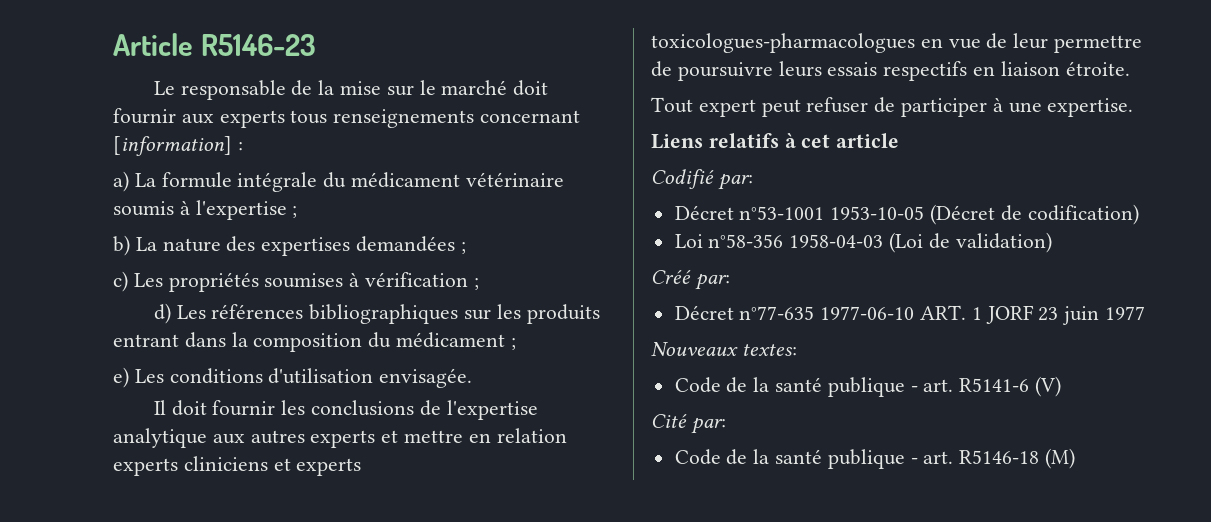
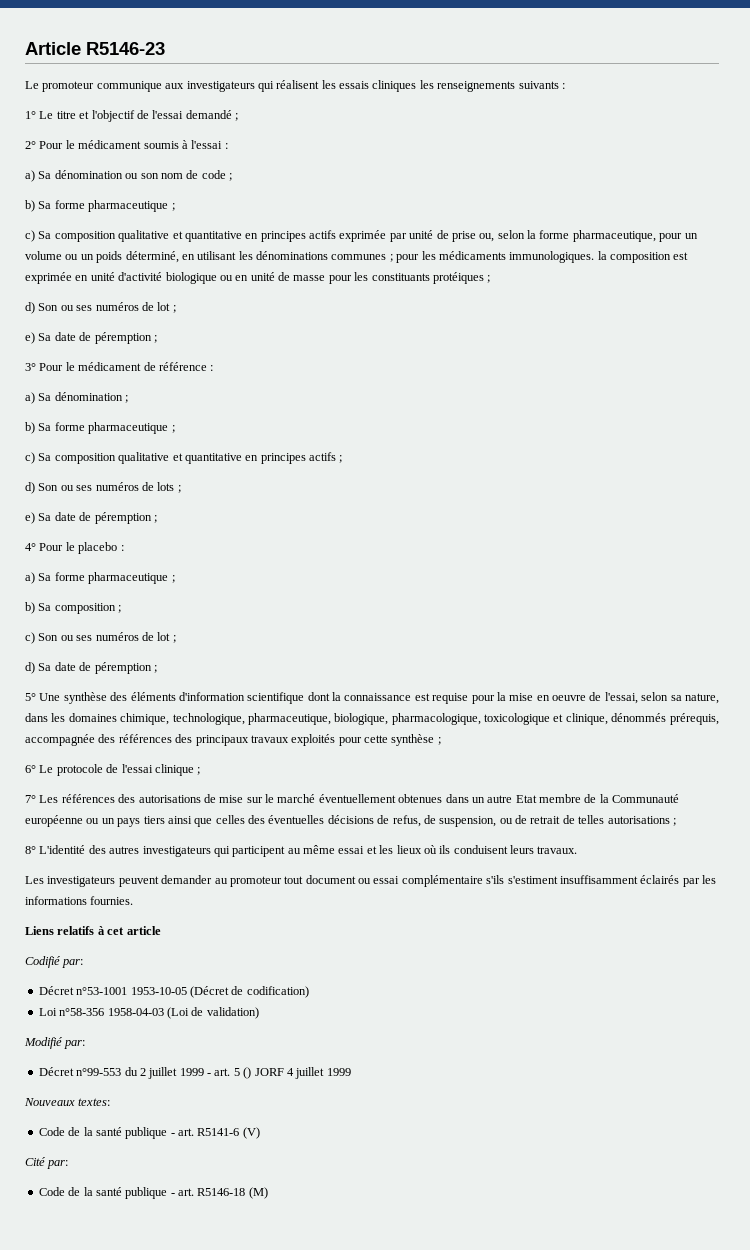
[180,80,549,100] [113,108,581,128] [113,136,243,156] [113,171,564,192] [113,200,298,220] [113,235,466,256] [113,271,479,292] [153,303,600,324] [113,332,516,352] [113,367,473,388] [153,400,538,420] [113,428,567,448] [113,456,362,476] [651,33,1143,53] [651,61,1130,81] [651,97,1134,117] responsable de la mise sur le marché doit fournir aux experts tous renseignements concernant [information] : // a) La formule intégrale du médicament vétérinaire soumis à l'expertise ; // b) La nature des expertises demandées ; // c) Les propriétés soumises à vérification ; // d) Les références bibliographiques sur les produits entrant dans la composition du médicament ; // e) Les conditions d'utilisation envisagée. // Il doit fournir les conclusions de l'expertise analytique aux autres experts et mettre en relation experts cliniciens et experts toxicologues-pharmacologues en vue de leur permettre de poursuivre leurs essais respectifs en liaison étroite. // Tout expert peut refuser de participer à une expertise. -> [42,80,565,92] [25,110,238,122] [25,140,228,149] [25,170,232,182] [25,200,175,212] [25,230,698,242] [25,251,689,263] [25,272,491,284] [25,302,176,314] [25,332,157,344] [25,362,214,371] [25,392,129,404] [25,422,175,434] [25,452,343,464] [25,482,181,494] [25,512,157,524] [25,542,124,554] [25,572,175,584] [25,602,122,614] [25,632,176,644] [25,662,157,674] [25,692,719,704] [25,713,719,725] [25,734,441,746] [25,764,201,776] [25,794,680,803] [25,815,676,827] [25,845,578,857] [25,875,716,887] [25,896,134,905] promoteur communique aux investigateurs qui réalisent les essais cliniques les renseignements suivants : // 1° Le titre et l'objectif de l'essai demandé ; // 2° Pour le médicament soumis à l'essai : // a) Sa dénomination ou son nom de code ; // b) Sa forme pharmaceutique ; // c) Sa composition qualitative et quantitative en principes actifs exprimée par unité de prise ou, selon la forme pharmaceutique, pour un volume ou un poids déterminé, en utilisant les dénominations communes ; pour les médicaments immunologiques. la composition est exprimée en unité d'activité biologique ou en unité de masse pour les constituants protéiques ; // d) Son ou ses numéros de lot ; // e) Sa date de péremption ; // 3° Pour le médicament de référence : // a) Sa dénomination ; // b) Sa forme pharmaceutique ; // c) Sa composition qualitative et quantitative en principes actifs ; // d) Son ou ses numéros de lots ; // e) Sa date de péremption ; // 4° Pour le placebo : // a) Sa forme pharmaceutique ; // b) Sa composition ; // c) Son ou ses numéros de lot ; // d) Sa date de péremption ; // 5° Une synthèse des éléments d'information scientifique dont la connaissance est requise pour la mise en oeuvre de l'essai, selon sa nature, dans les domaines chimique, technologique, pharmaceutique, biologique, pharmacologique, toxicologique et clinique, dénommés prérequis, accompagnée des références des principaux travaux exploités pour cette synthèse ; // 6° Le protocole de l'essai clinique ; // 7° Les références des autorisations de mise sur le marché éventuellement obtenues dans un autre Etat membre de la Communauté européenne ou un pays tiers ainsi que celles des éventuelles décisions de refus, de suspension, ou de retrait de telles autorisations ; // 8° L'identité des autres investigateurs qui participent au même essai et les lieux où ils conduisent leurs travaux. // Les investigateurs peuvent demander au promoteur tout document ou essai complémentaire s'ils s'estiment insuffisamment éclairés par les informations fournies.
[651,270,730,290] [674,305,1146,325] Créé par: // Décret n°77-635 1977-06-10 ART. 1 JORF 23 juin 1977 -> [24,1037,86,1049] [38,1067,351,1079] Modifié par: // Décret n°99-553 du 2 juillet 1999 - art. 5 () JORF 4 juillet 1999

